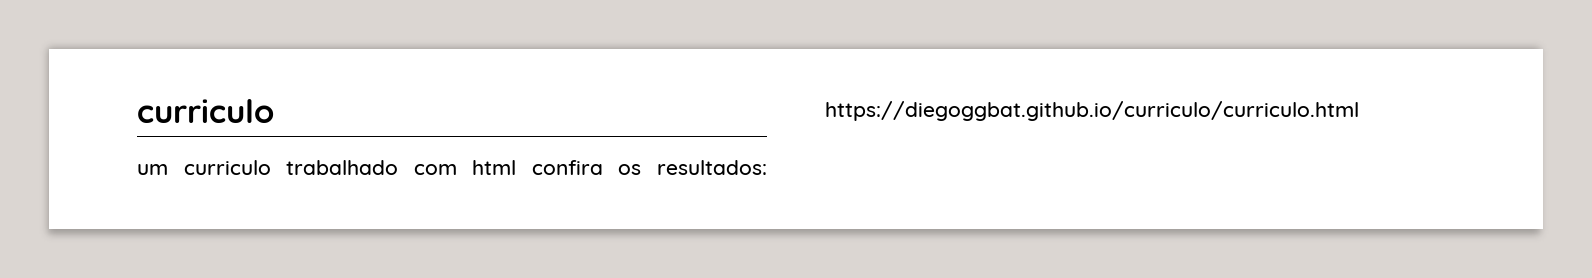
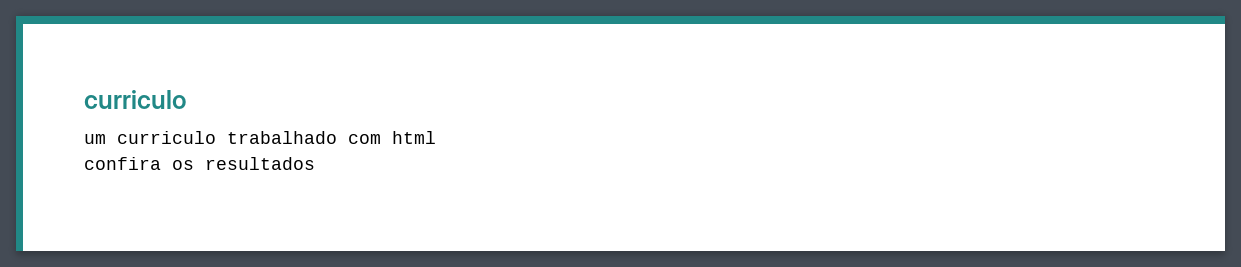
(517, 167) none -> (436, 137) //
[656,160,767,175] [825,101,1359,121] resultados: https://diegoggbat.github.io/curriculo/curriculo.html -> [205,157,315,170] resultados

